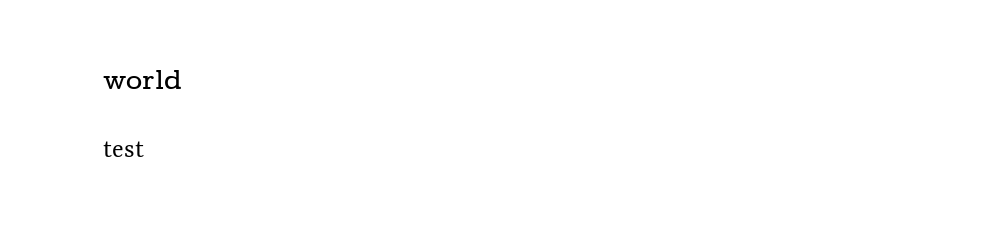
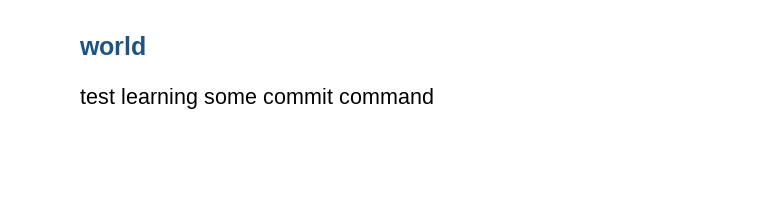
(144, 149) none -> [121,88,434,109] learning some commit command

